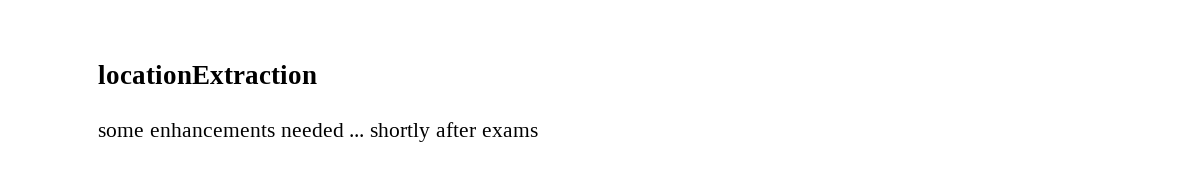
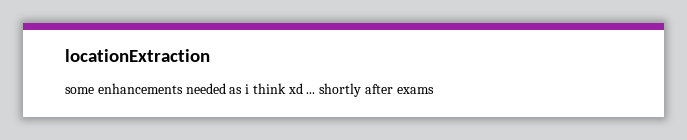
(344, 130) none -> [229,83,303,94] as i think xd

